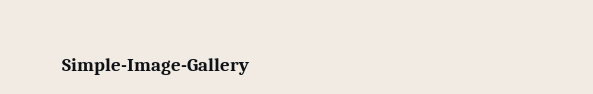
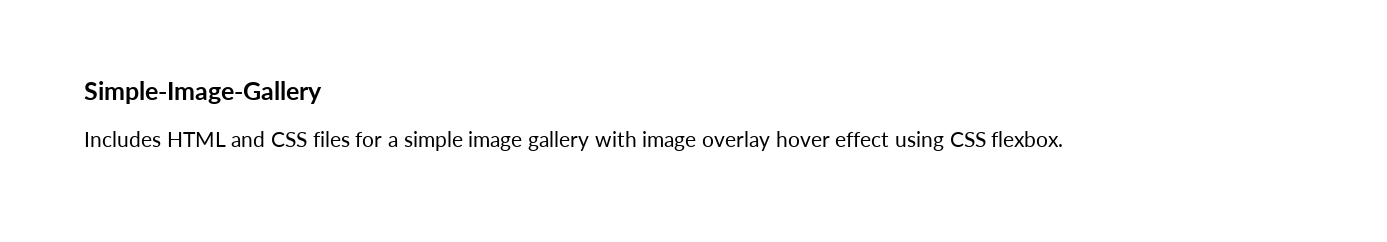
(249, 66) none -> [84,131,1064,151] // Includes HTML and CSS files for a simple image gallery with image overlay hover effect using CSS flexbox.

